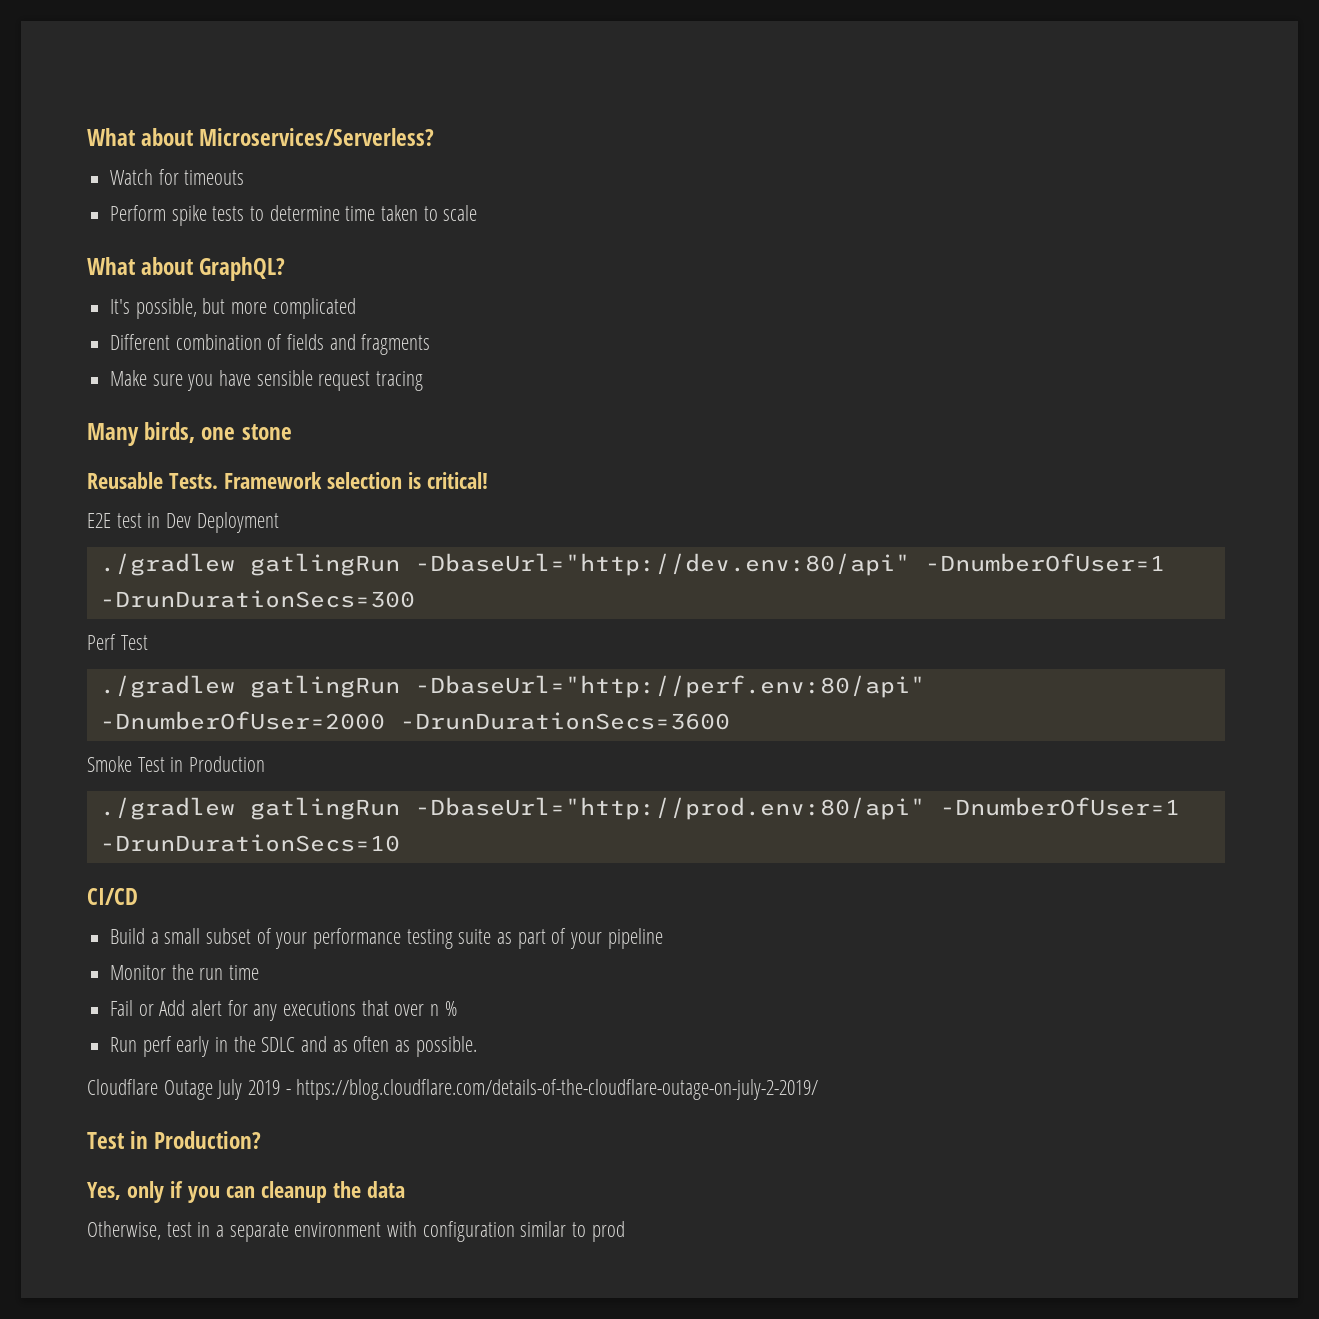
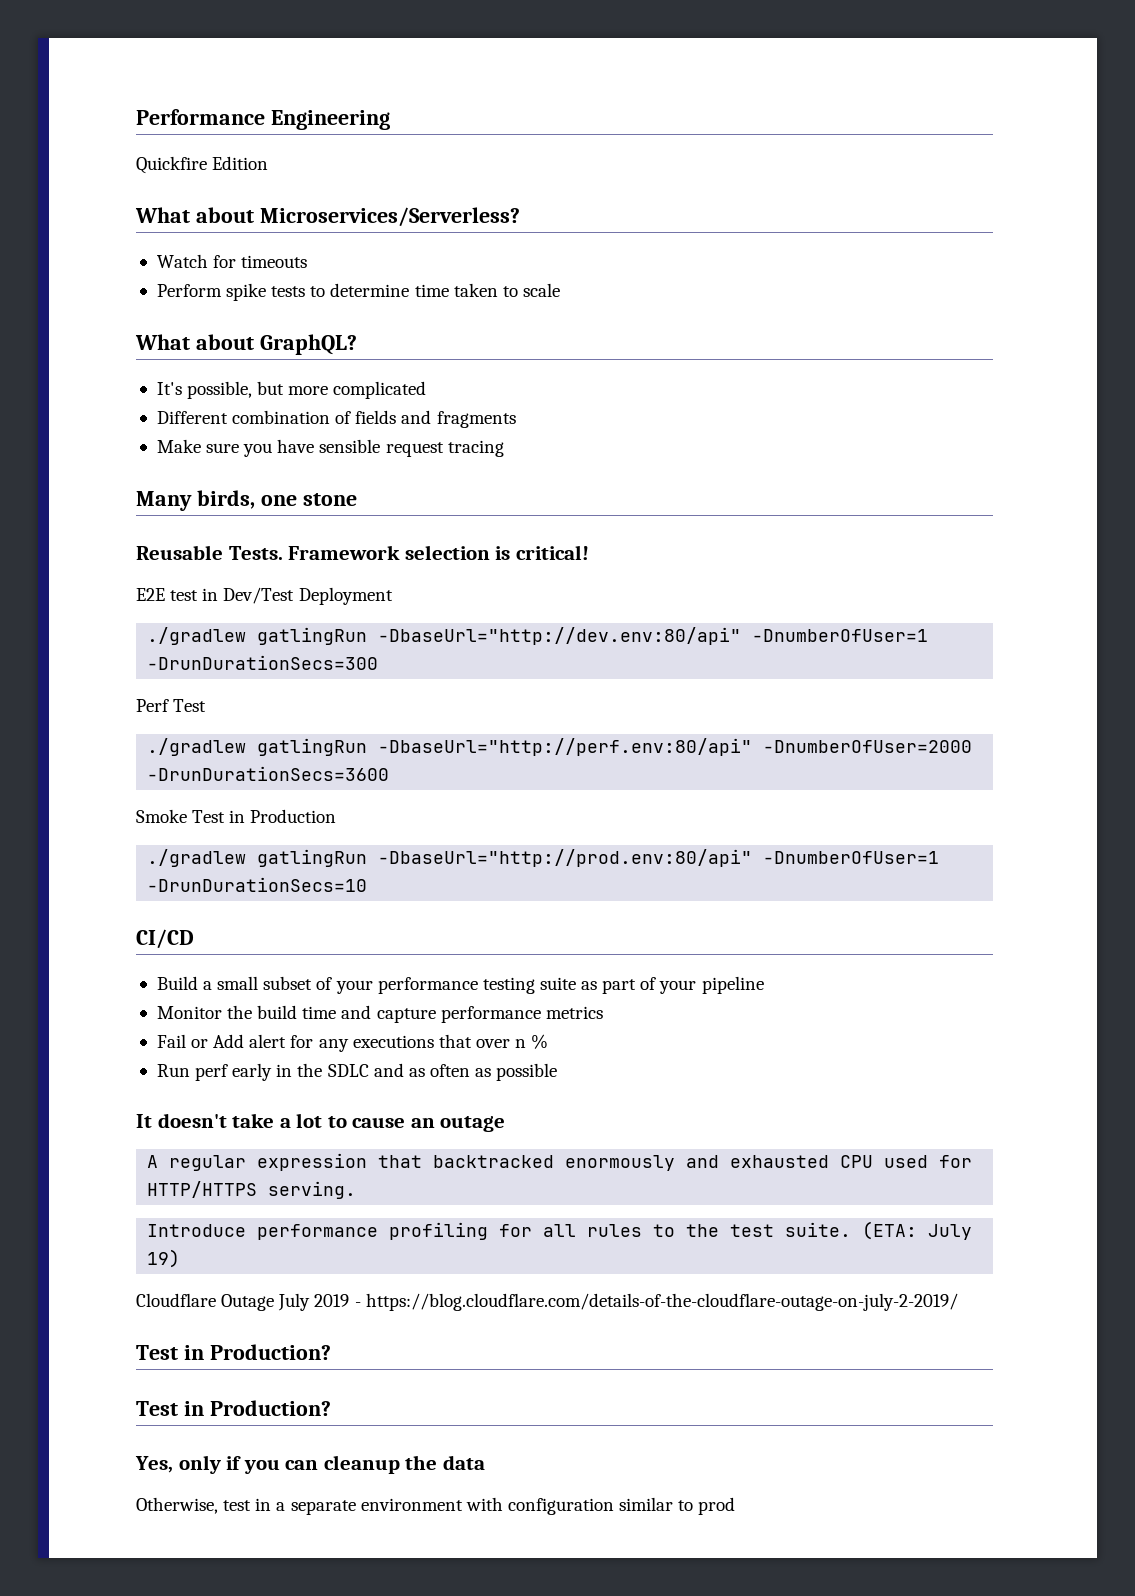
(87, 137) none -> [136,109,390,130] [136,156,269,174] Performance Engineering // Quickfire Edition //
[166,513,192,528] Dev -> [223,587,295,604] Dev/Test
[199,965,260,980] run time -> [257,1005,603,1023] build time and capture performance metrics
[415,1036,477,1057] possible. -> [496,1063,558,1081] [136,1113,506,1132] [147,1153,973,1171] [147,1181,357,1199] [147,1221,973,1240] [147,1249,181,1268] possible // It doesn't take a lot to cause an outage // A regular expression that backtracked enormously and exhausted CPU used for HTTP/HTTPS serving. // Introduce performance profiling for all rules to the test suite. (ETA: July 19)
(262, 1140) none -> [136,1400,331,1416] // Test in Production?

